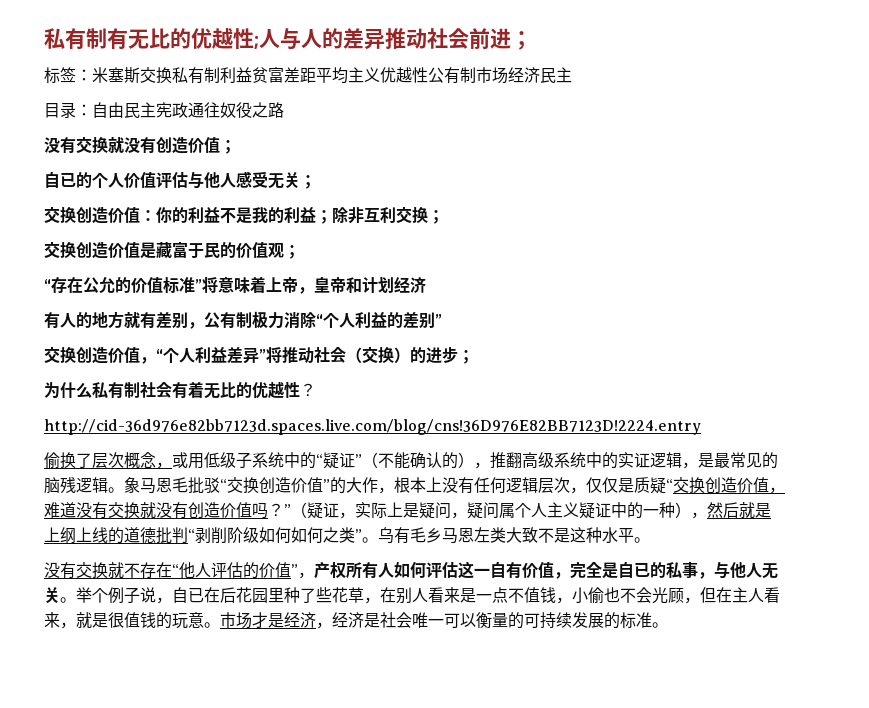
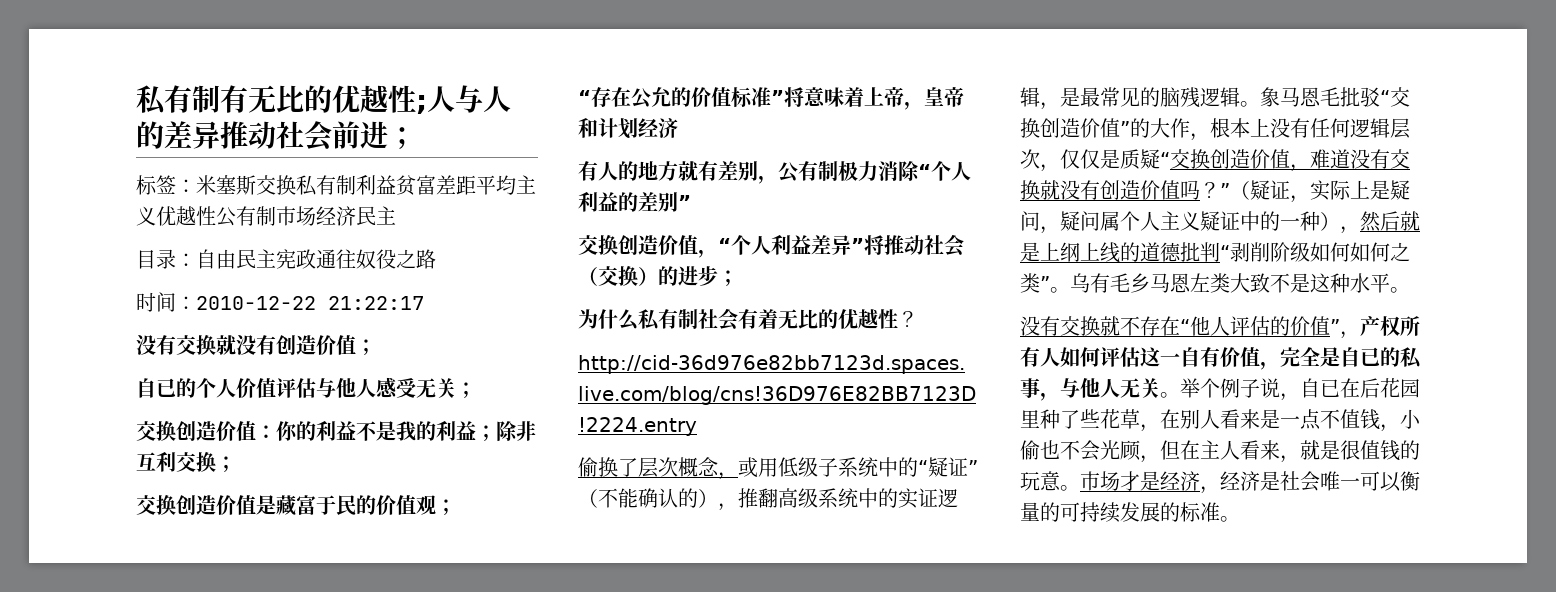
(284, 110) none -> [136,292,424,312] // 时间：2010-12-22 21:22:17

